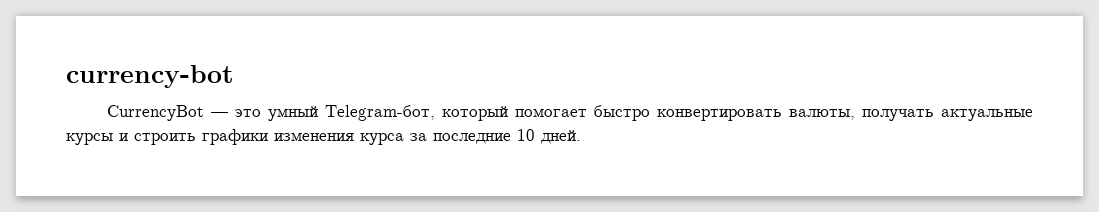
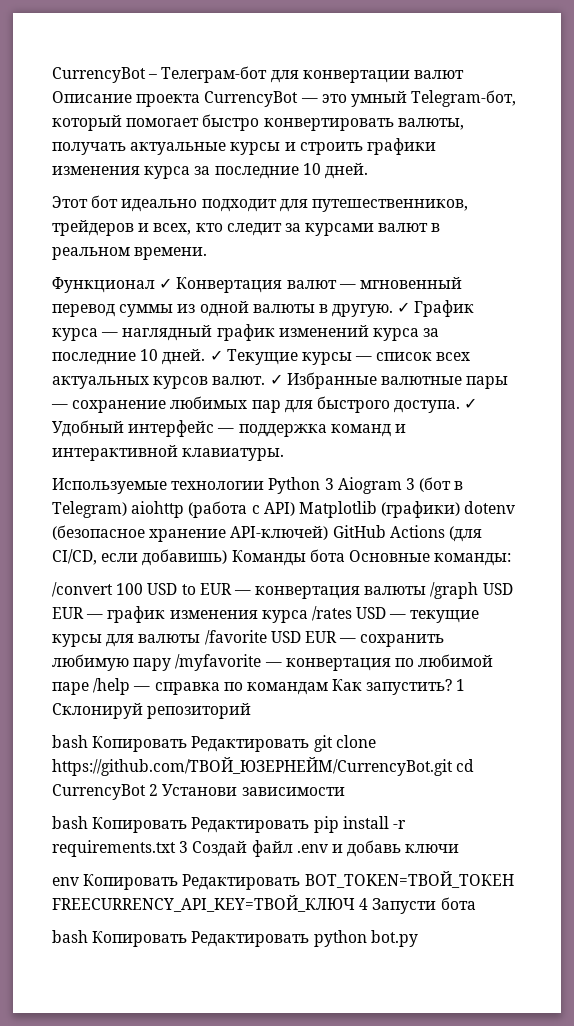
[66,65,234,88] currency-bot // -> [52,66,464,83] [52,91,201,107] CurrencyBot – Телеграм-бот для конвертации валют Описание проекта
(581, 137) none -> [52,195,468,212] [52,220,441,236] [52,247,208,260] [52,277,462,293] [52,300,475,317] [52,324,440,341] [52,349,471,365] [52,372,509,389] [51,396,478,413] [52,420,406,437] [52,445,285,461] [52,477,464,494] [52,501,516,518] [52,525,482,542] [52,549,512,566] [52,582,513,599] [52,606,480,623] [52,630,445,647] [52,654,494,671] [52,678,466,695] [52,703,252,719] [52,735,376,752] [52,757,475,776] [52,784,345,800] [52,816,406,833] [52,840,460,857] [52,871,514,890] [52,895,476,914] [52,930,418,947] // Этот бот идеально подходит для путешественников, трейдеров и всех, кто следит за курсами валют в реальном времени. // Функционал ✓ Конвертация валют — мгновенный перевод суммы из одной валюты в другую. ✓ График курса — наглядный график изменений курса за последние 10 дней. ✓ Текущие курсы — список всех актуальных курсов валют. ✓ Избранные валютные пары — сохранение любимых пар для быстрого доступа. ✓ Удобный интерфейс — поддержка команд и интерактивной клавиатуры. // Используемые технологии Python 3 Aiogram 3 (бот в Telegram) aiohttp (работа с API) Matplotlib (графики) dotenv (безопасное хранение API-ключей) GitHub Actions (для CI/CD, если добавишь) Команды бота Основные команды: // /convert 100 USD to EUR — конвертация валюты /graph USD EUR — график изменения курса /rates USD — текущие курсы для валюты /favorite USD EUR — сохранить любимую пару /myfavorite — конвертация по любимой паре /help — справка по командам Как запустить? 1 Склонируй репозиторий // bash Копировать Редактировать git clone https://github.com/ТВОЙ_ЮЗЕРНЕЙМ/CurrencyBot.git cd CurrencyBot 2 Установи зависимости // bash Копировать Редактировать pip install -r requirements.txt 3 Создай файл .env и добавь ключи // env Копировать Редактировать BOT_TOKEN=ТВОЙ_ТОКЕН FREECURRENCY_API_KEY=ТВОЙ_КЛЮЧ 4 Запусти бота // bash Копировать Редактировать python bot.py

